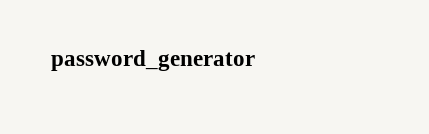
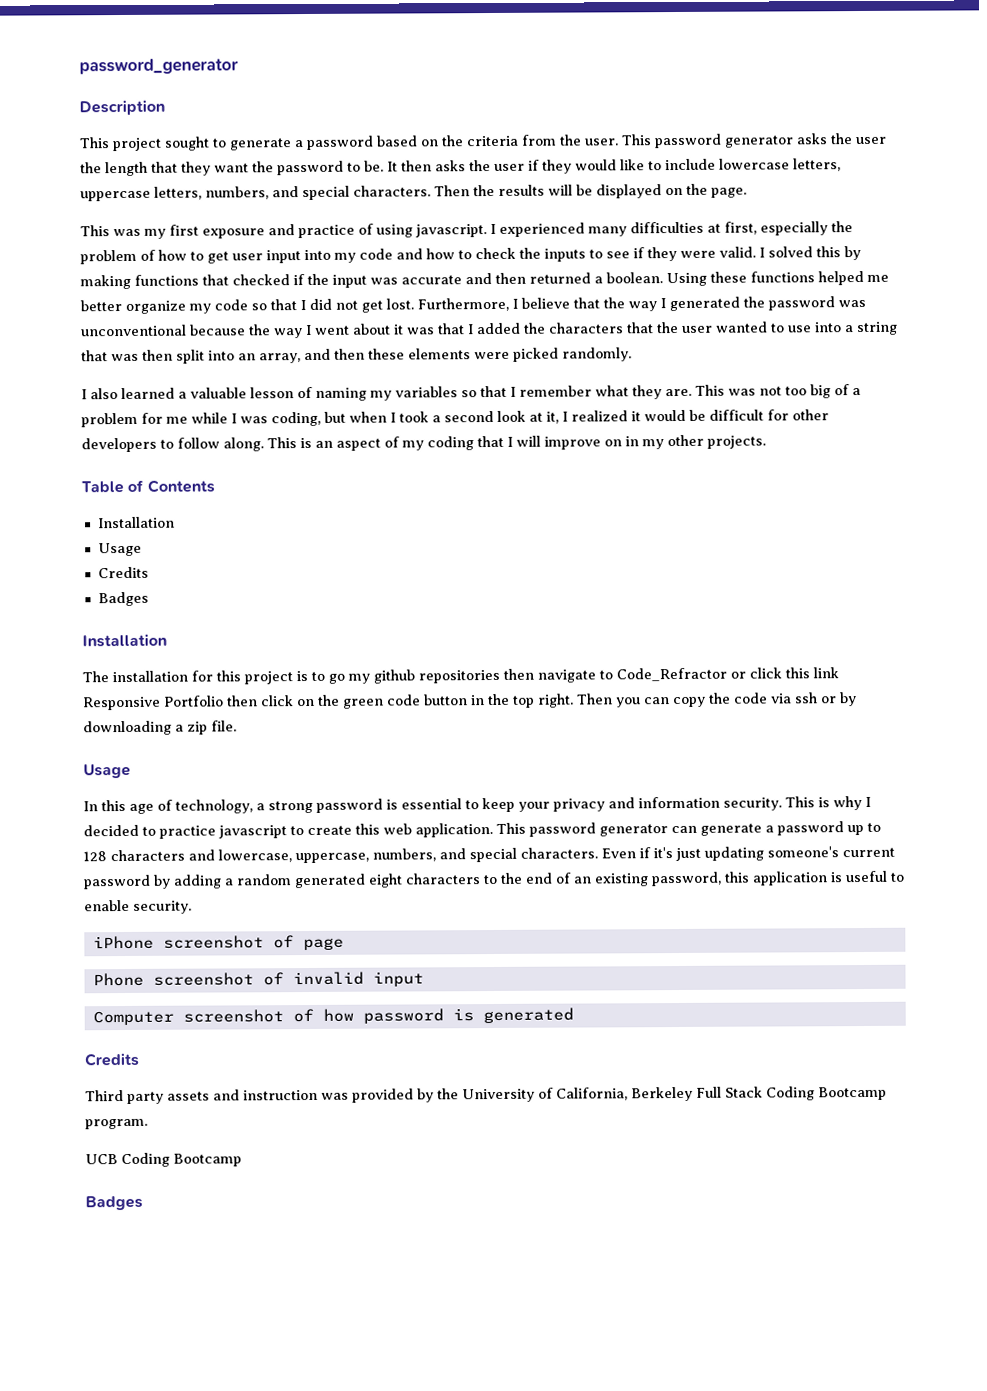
(255, 60) none -> [79,99,165,116] [79,133,887,152] [80,158,841,177] [80,183,747,202] [80,221,853,239] [80,246,861,265] [80,270,889,290] [80,296,866,314] [80,321,898,339] [81,347,632,364] [81,384,861,401] [81,409,829,428] [81,434,766,453] [81,479,215,494] [97,516,175,529] [97,542,142,557] [97,566,149,579] [97,591,149,607] [82,633,167,648] [82,667,839,685] [83,692,857,711] [83,720,237,736] [83,763,131,779] [83,796,871,814] [83,821,881,839] [83,846,895,864] [83,870,905,890] [84,899,192,914] [92,935,344,951] [92,971,424,987] [92,1007,574,1026] [84,1052,139,1067] [85,1086,887,1104] [85,1118,148,1130] [85,1152,242,1168] [85,1195,143,1211] // Description // This project sought to generate a password based on the criteria from the user. This password generator asks the user the length that they want the password to be. It then asks the user if they would like to include lowercase letters, uppercase letters, numbers, and special characters. Then the results will be displayed on the page. // This was my first exposure and practice of using javascript. I experienced many difficulties at first, especially the problem of how to get user input into my code and how to check the inputs to see if they were valid. I solved this by making functions that checked if the input was accurate and then returned a boolean. Using these functions helped me better organize my code so that I did not get lost. Furthermore, I believe that the way I generated the password was unconventional because the way I went about it was that I added the characters that the user wanted to use into a string that was then split into an array, and then these elements were picked randomly. // I also learned a valuable lesson of naming my variables so that I remember what they are. This was not too big of a problem for me while I was coding, but when I took a second look at it, I realized it would be difficult for other developers to follow along. This is an aspect of my coding that I will improve on in my other projects. // Table of Contents // Installation // Usage // Credits // Badges // Installation // The installation for this project is to go my github repositories then navigate to Code_Refractor or click this link Responsive Portfolio then click on the green code button in the top right. Then you can copy the code via ssh or by downloading a zip file. // Usage // In this age of technology, a strong password is essential to keep your privacy and information security. This is why I decided to practice javascript to create this web application. This password generator can generate a password up to 128 characters and lowercase, uppercase, numbers, and special characters. Even if it's just updating someone's current password by adding a random generated eight characters to the end of an existing password, this application is useful to enable security. // iPhone screenshot of page // Phone screenshot of invalid input // Computer screenshot of how password is generated // Credits // Third party assets and instruction was provided by the University of California, Berkeley Full Stack Coding Bootcamp program. // UCB Coding Bootcamp // Badges

